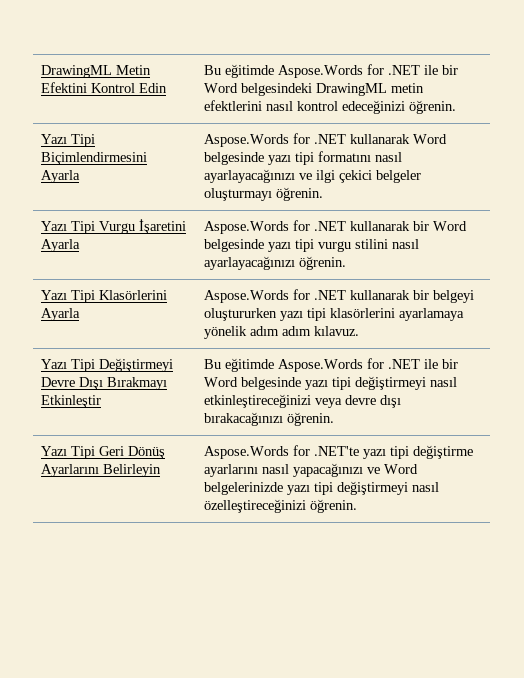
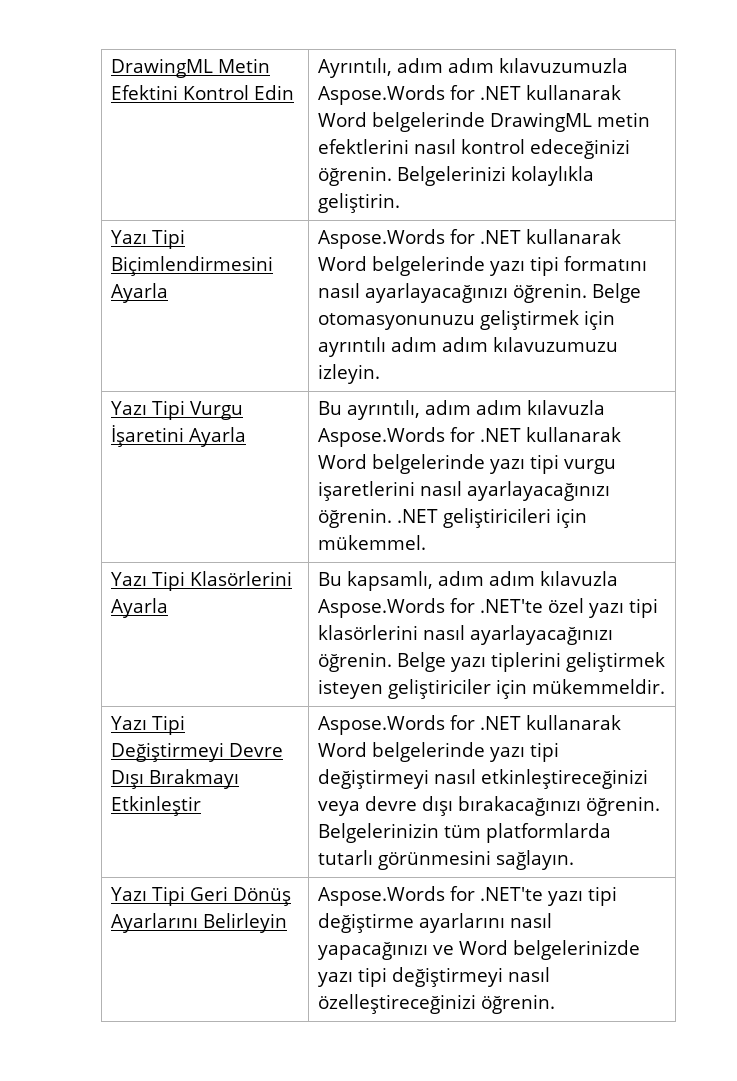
[204,64,459,78] [204,83,313,96] Bu eğitimde Aspose.Words for .NET ile bir Word belgesindeki -> [317,58,628,78] [317,85,621,105] [317,112,485,132] Ayrıntılı, adım adım kılavuzumuzla Aspose.Words for .NET kullanarak Word belgelerinde
(457, 107) none -> [396,166,594,186] [317,193,400,213] Belgelerinizi kolaylıkla geliştirin.
[204,152,265,165] belgesinde -> [371,256,485,276] belgelerinde
[299,170,422,183] [204,187,324,201] ve ilgi çekici belgeler oluşturmayı öğrenin. -> [512,283,641,303] [317,310,615,330] [317,337,618,357] [317,364,380,384] öğrenin. Belge otomasyonunuzu geliştirmek için ayrıntılı adım adım kılavuzumuzu izleyin.
[204,220,468,234] [204,239,265,252] Aspose.Words for .NET kullanarak bir Word belgesinde -> [317,400,605,420] [317,427,621,447] [317,454,485,474] Bu ayrıntılı, adım adım kılavuzla Aspose.Words for .NET kullanarak Word belgelerinde
[355,239,420,249] [204,256,347,270] stilini nasıl ayarlayacağınızı öğrenin. -> [317,481,610,501] [317,508,587,528] [317,535,426,550] işaretlerini nasıl ayarlayacağınızı öğrenin. .NET geliştiricileri için mükemmel.
[204,289,475,303] [204,308,465,321] [204,326,360,339] Aspose.Words for .NET kullanarak bir belgeyi oluştururken yazı tipi klasörlerini ayarlamaya yönelik adım adım kılavuz. -> [317,571,618,591] [317,598,658,618] [317,625,613,645] [317,652,665,672] [317,679,665,699] Bu kapsamlı, adım adım kılavuzla Aspose.Words for .NET'te özel yazı tipi klasörlerini nasıl ayarlayacağınızı öğrenin. Belge yazı tiplerini geliştirmek isteyen geliştiriciler için mükemmeldir.
[204,358,459,372] [204,377,302,390] Bu eğitimde Aspose.Words for .NET ile bir Word belgesinde -> [317,715,621,735] [317,742,485,762] Aspose.Words for .NET kullanarak Word belgelerinde
(335, 419) none -> [317,823,611,843] [317,850,574,870] Belgelerinizin tüm platformlarda tutarlı görünmesini sağlayın.

